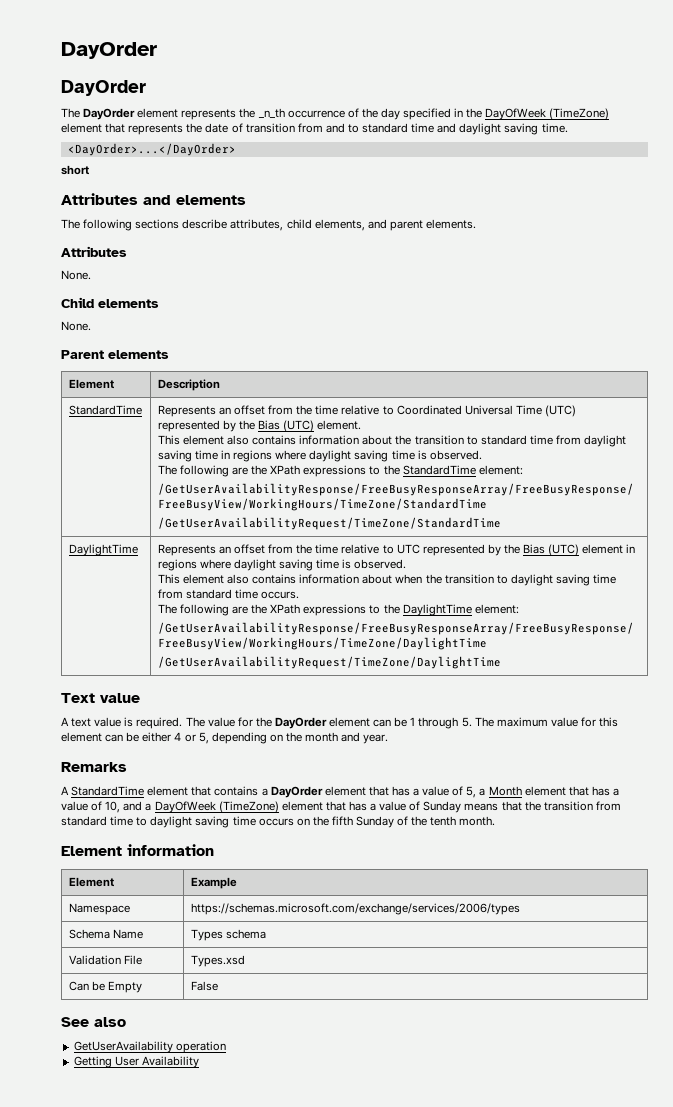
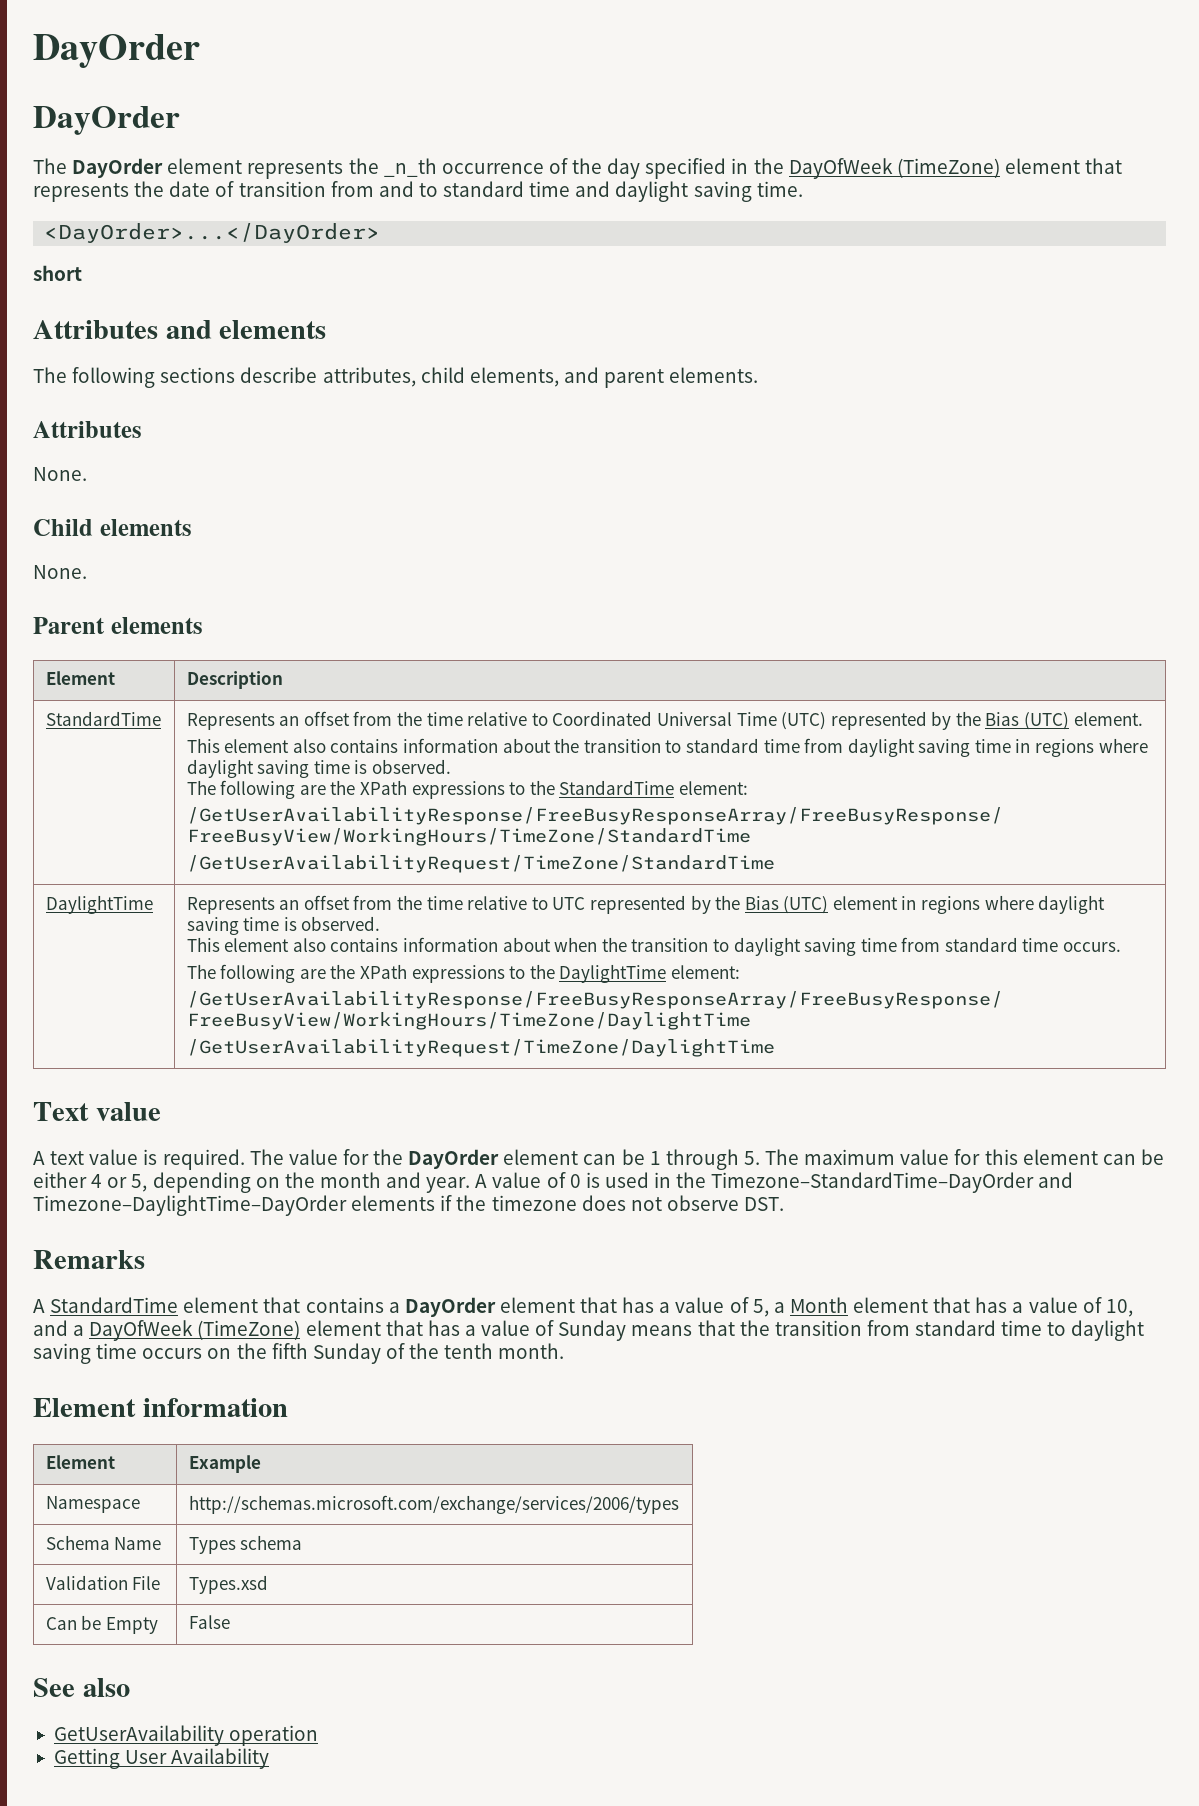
(389, 739) none -> [475,1172,1074,1193] [33,1195,785,1216] A value of 0 is used in the Timezone–StandardTime–DayOrder and Timezone–DaylightTime–DayOrder elements if the timezone does not observe DST.
[190,903,520,915] https://schemas.microsoft.com/exchange/services/2006/types -> [188,1495,679,1514] http://schemas.microsoft.com/exchange/services/2006/types

